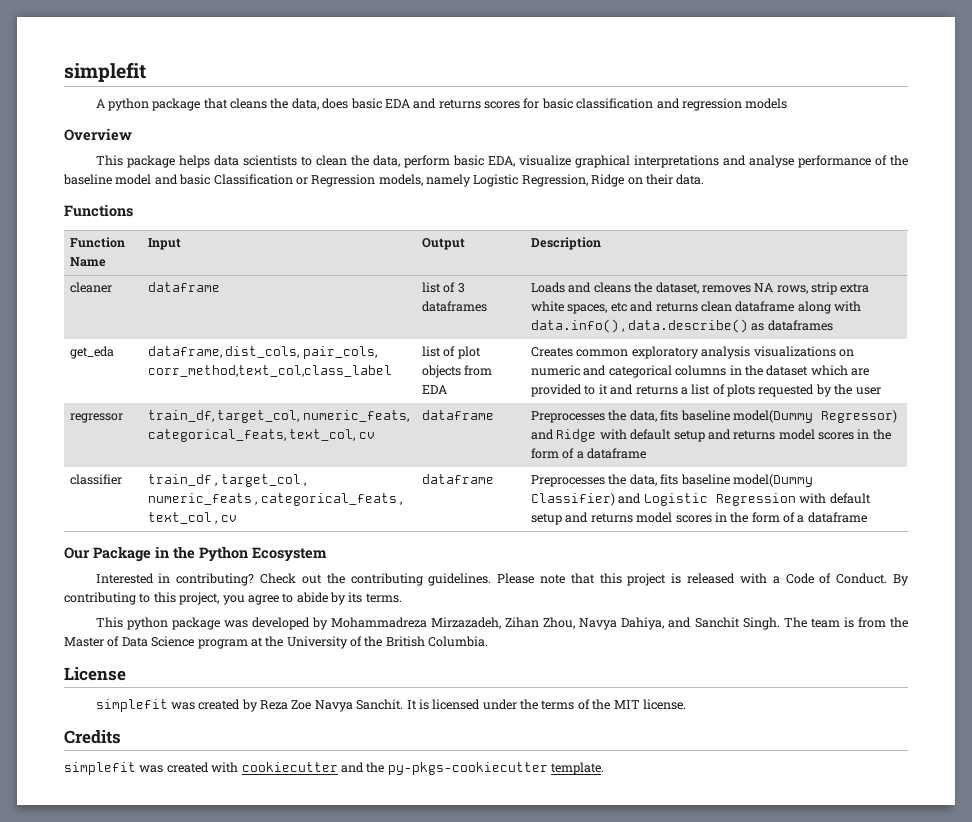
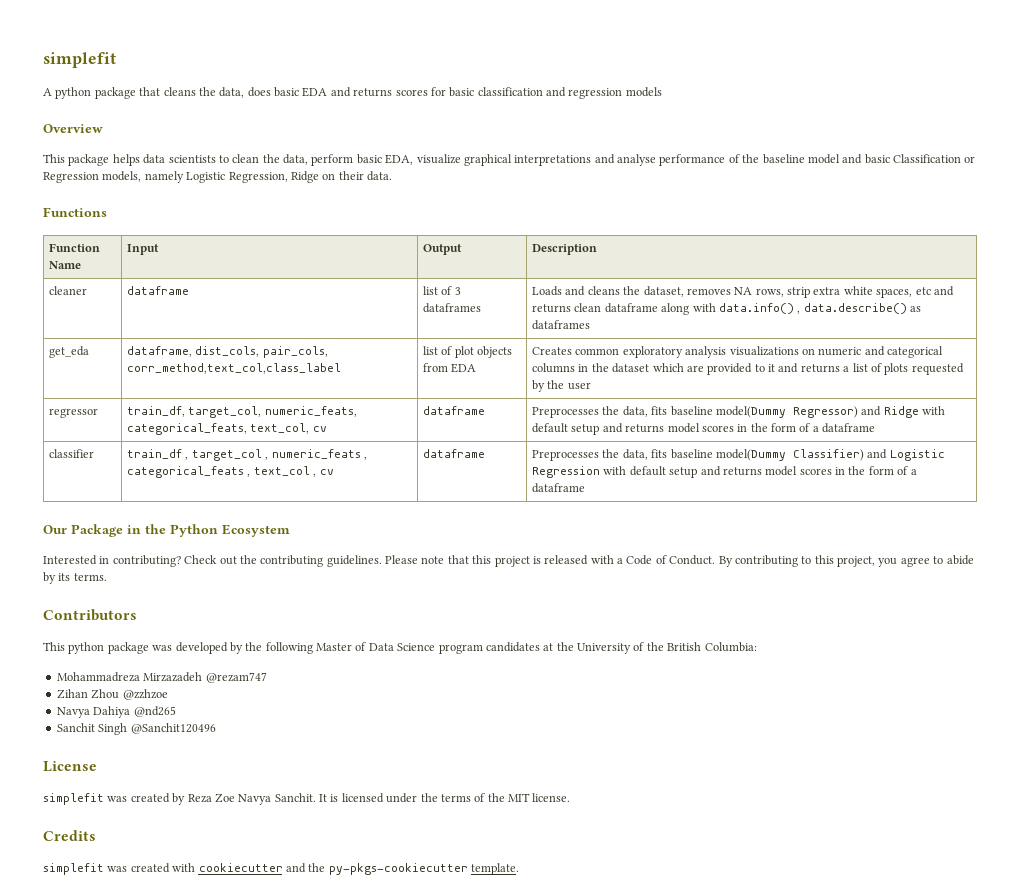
(402, 598) none -> [43,609,137,621] // Contributors
[331,617,908,630] Mohammadreza Mirzazadeh, Zihan Zhou, Navya Dahiya, and Sanchit Singh. The team is from the -> [245,642,313,654] the following
(248, 644) none -> [485,642,540,652] candidates
[428,636,489,647] Columbia. -> [704,642,757,652] [56,672,267,683] [56,689,168,700] [56,706,176,718] [56,723,216,735] Columbia: // Mohammadreza Mirzazadeh @rezam747 // Zihan Zhou @zzhzoe // Navya Dahiya @nd265 // Sanchit Singh @Sanchit120496

